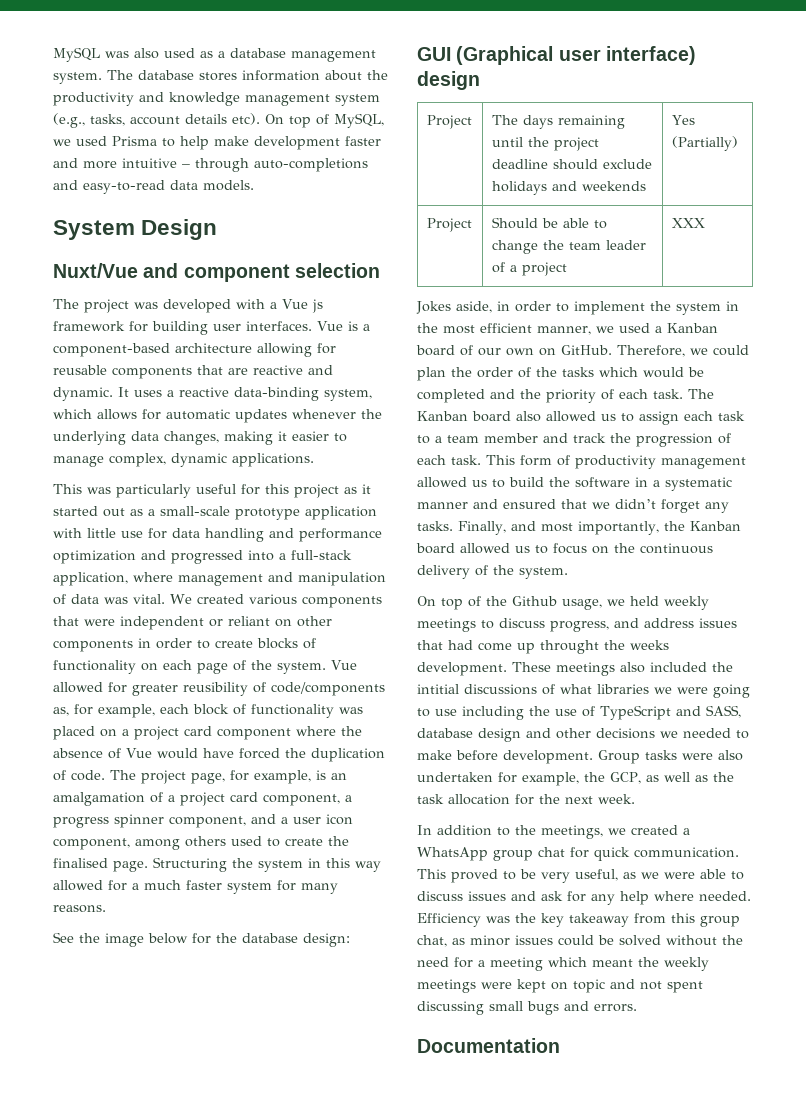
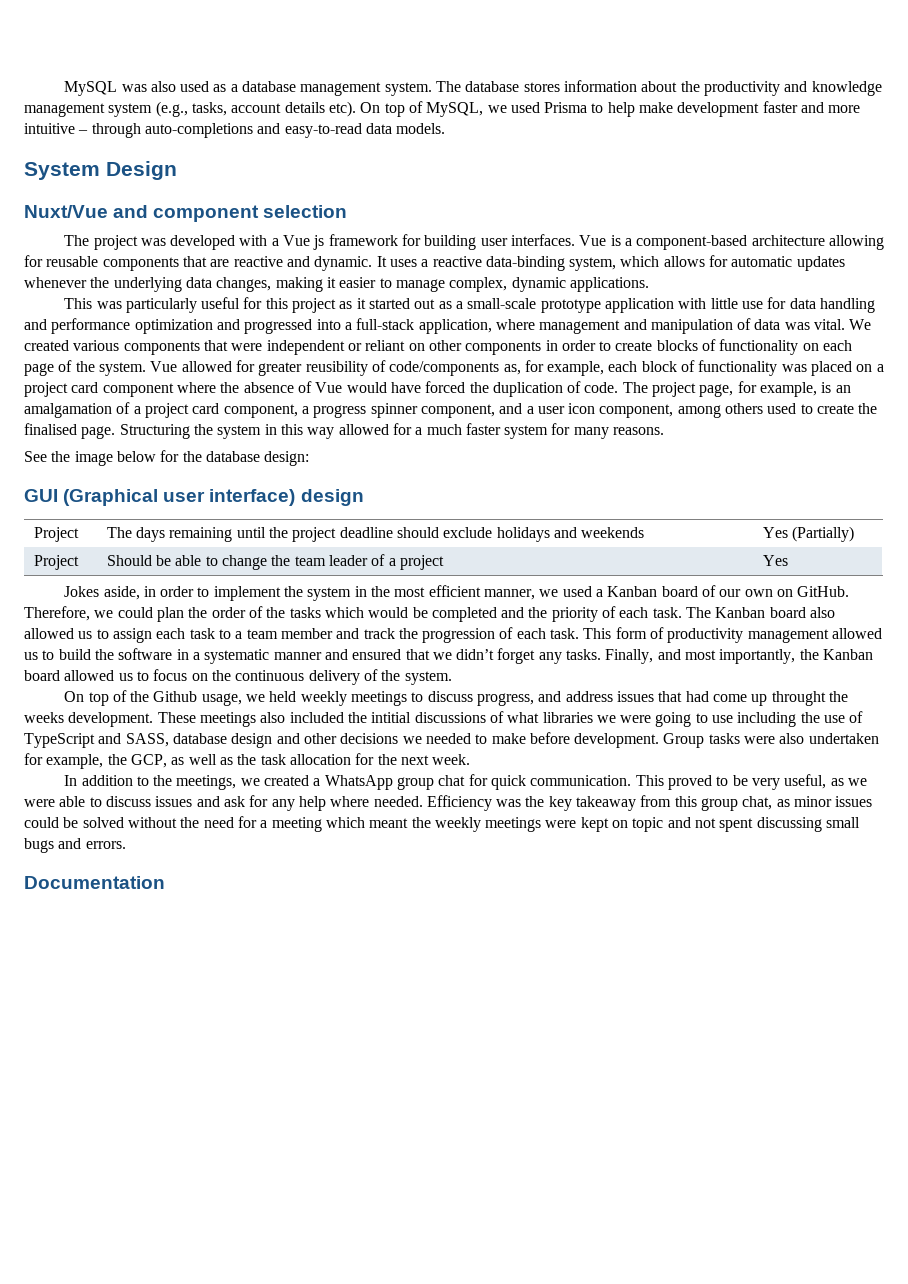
[671,218,705,228] XXX -> [762,555,788,566] Yes

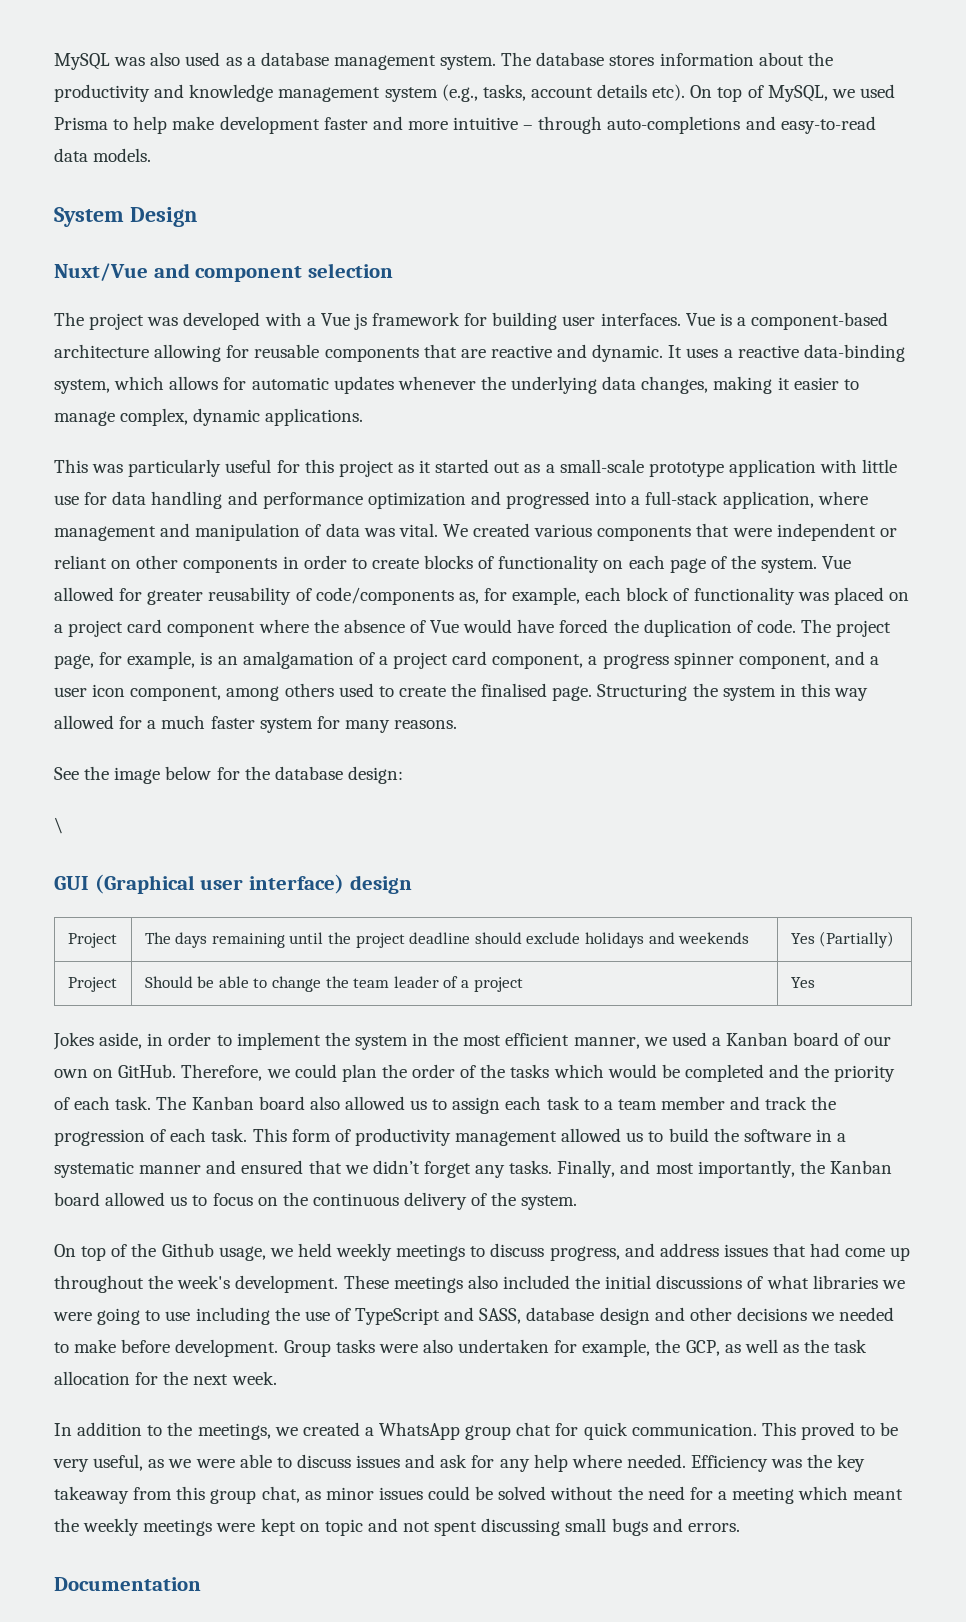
[305,361,368,376] reusibility -> [208,587,292,605] reusability
(310, 458) none -> [54,817,63,834] // \
[771,691,848,706] [24,712,64,723] throught the weeks -> [54,1275,231,1293] throughout the week's
[371,712,412,723] intitial -> [605,1275,652,1289] initial

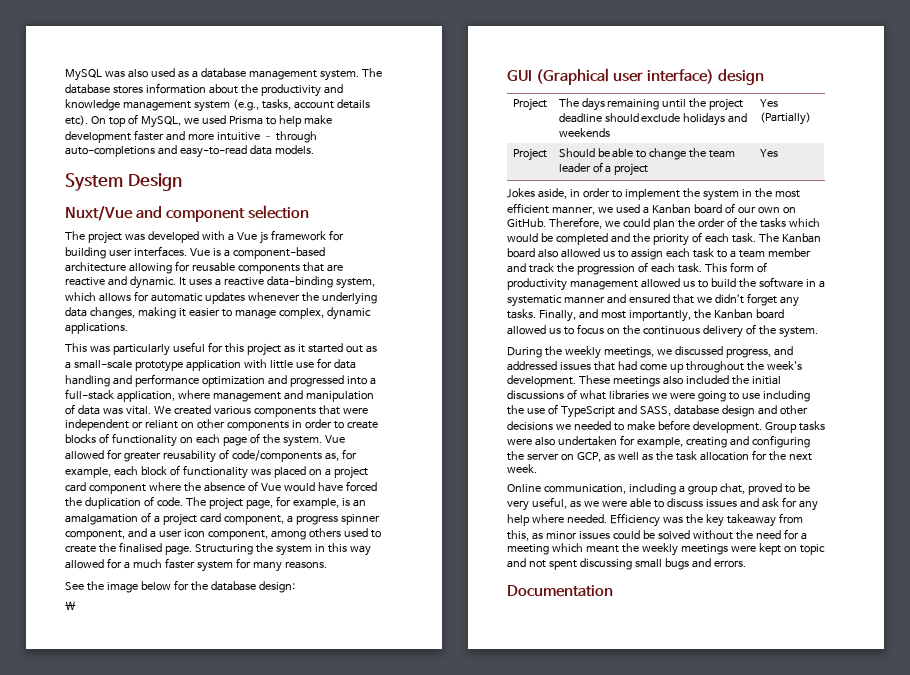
[54,1243,545,1261] On top of the Github usage, we held weekly meetings to discuss -> [507,346,723,359] During the weekly meetings, we discussed
[659,1243,719,1257] address -> [507,361,557,371] addressed
[655,1339,681,1353] the -> [685,435,810,448] [507,451,574,461] creating and configuring the server on
[54,1422,796,1440] In addition to the meetings, we created a WhatsApp group chat for quick communication. This -> [507,483,745,495] Online communication, including a group chat,
[176,1486,300,1504] this group chat, -> [507,530,529,541] this,

